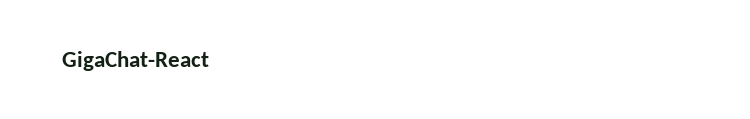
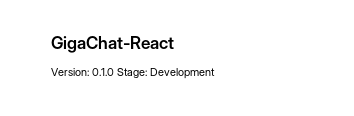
(209, 61) none -> [51,68,215,79] // Version: 0.1.0 Stage: Development

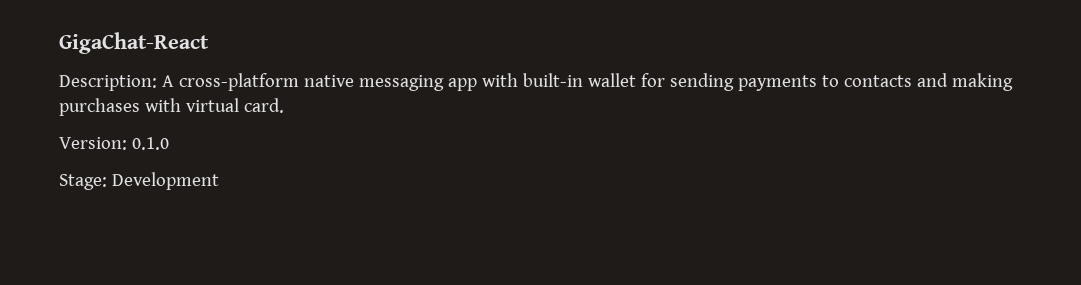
(174, 44) none -> [59,73,1013,91] [59,98,284,116] // Description: A cross-platform native messaging app with built-in wallet for sending payments to contacts and making purchases with virtual card.
(114, 72) none -> (169, 143) //

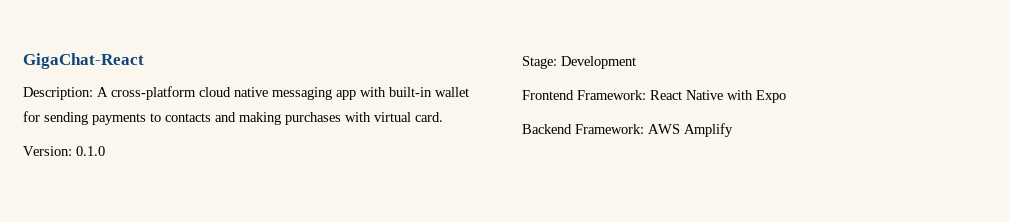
(299, 82) none -> [199,87,231,97] cloud
(219, 181) none -> [522,90,786,103] [522,123,733,137] // Frontend Framework: React Native with Expo // Backend Framework: AWS Amplify

